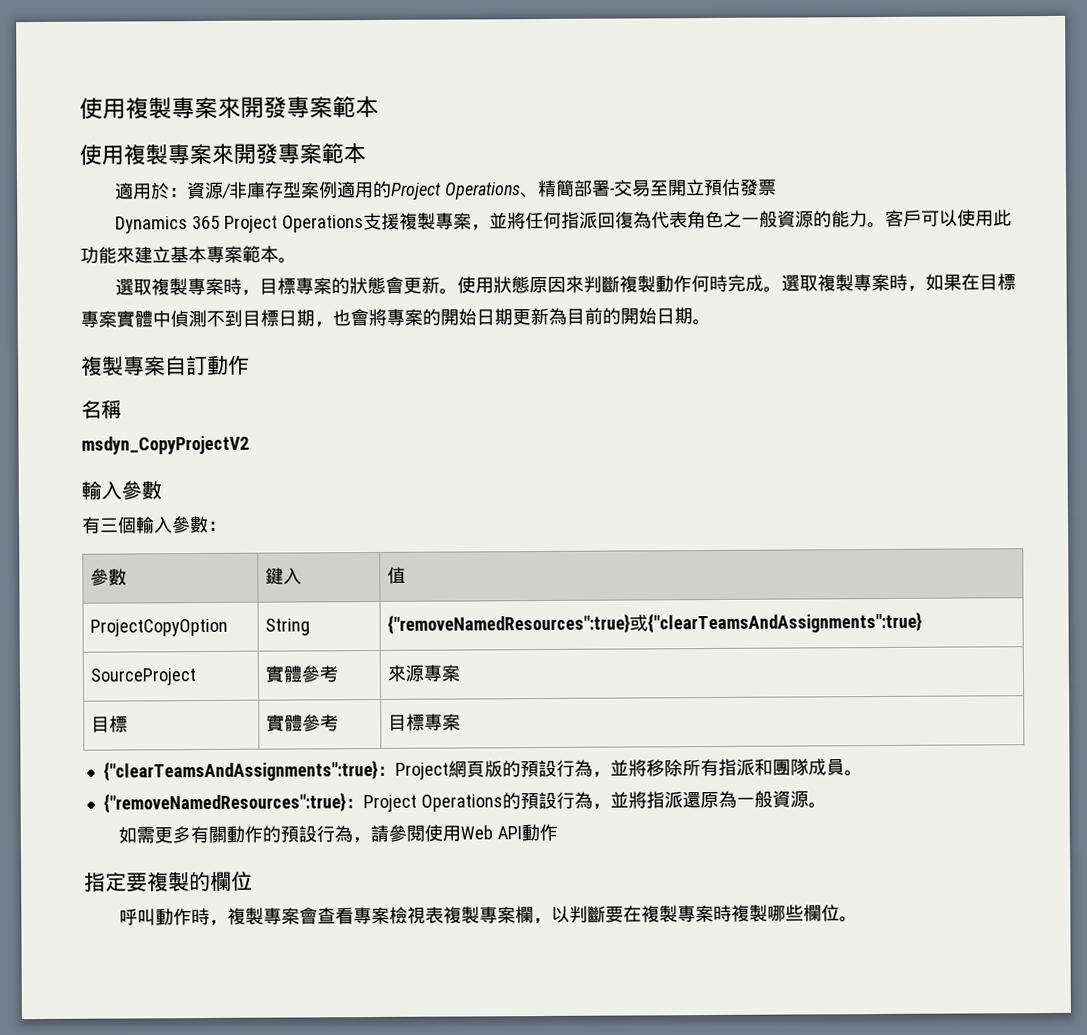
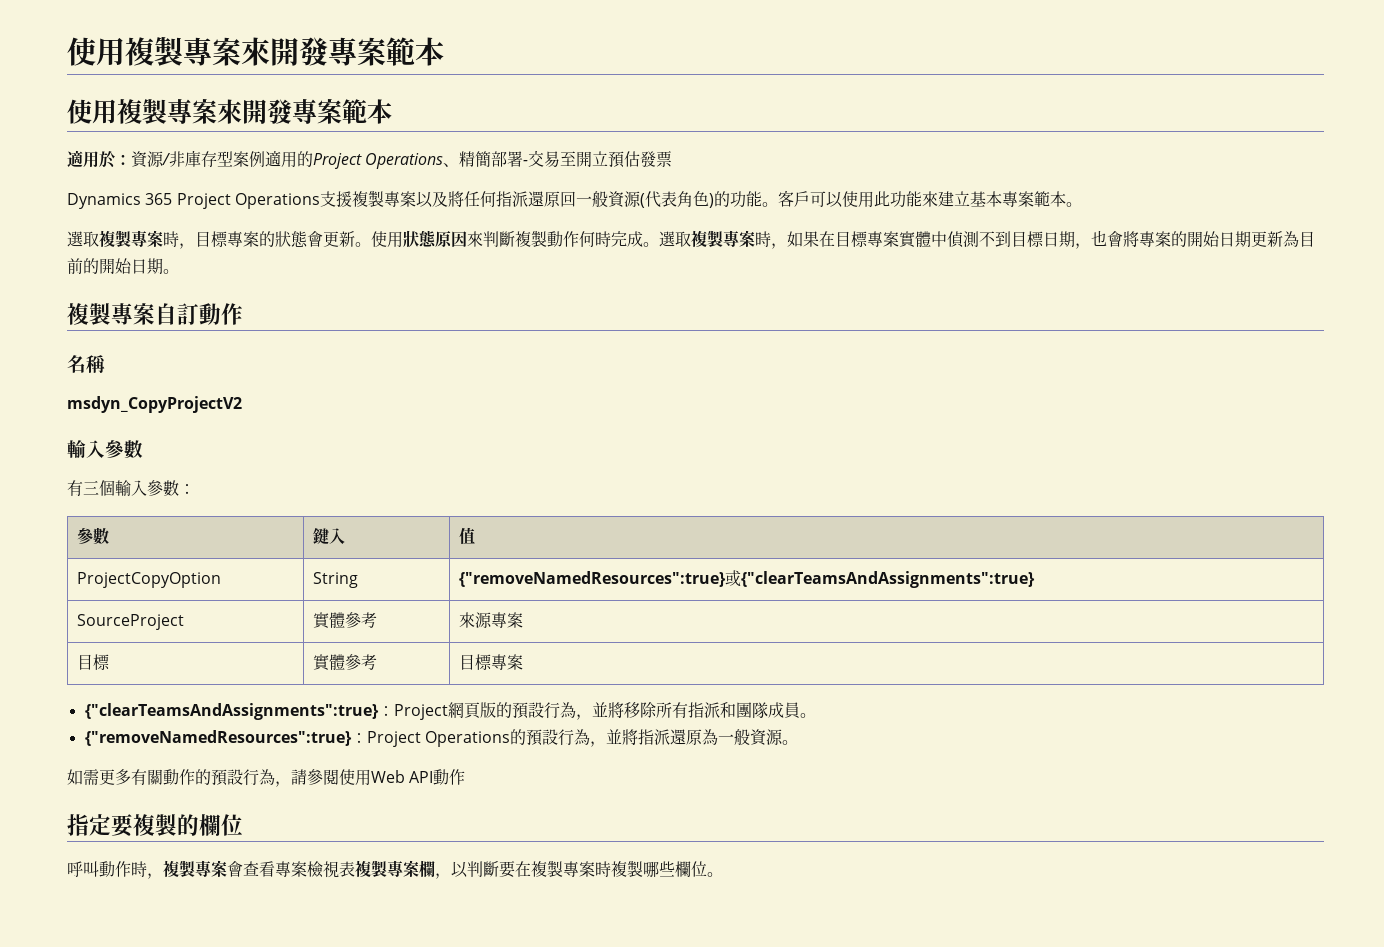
[470,212,508,231] ，並 -> [415,191,448,208] 以及
[596,210,868,229] 回復為代表角色之一般資源的能力 -> [527,191,762,208] 還原回一般資源(代表角色)的功能

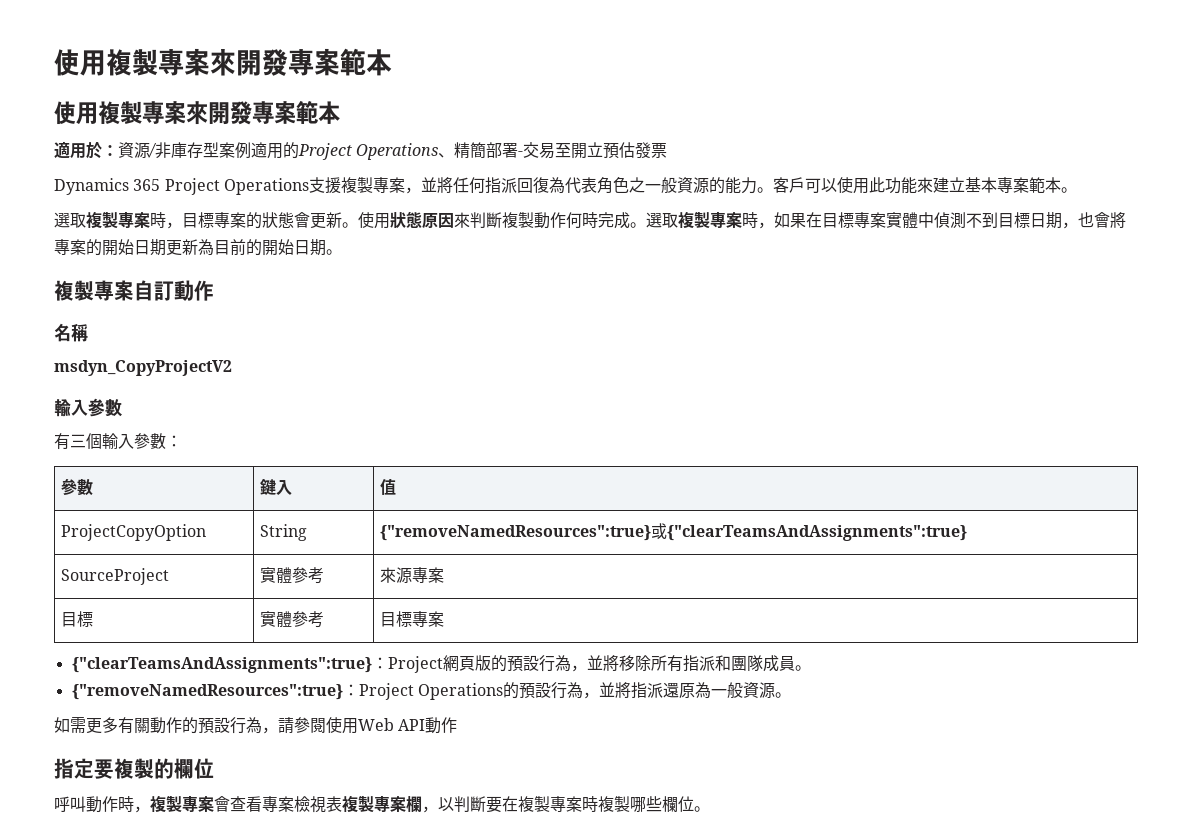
[415,191,448,208] 以及 -> [404,177,437,194] ，並
[527,191,762,208] 還原回一般資源(代表角色)的功能 -> [516,177,757,194] 回復為代表角色之一般資源的能力

